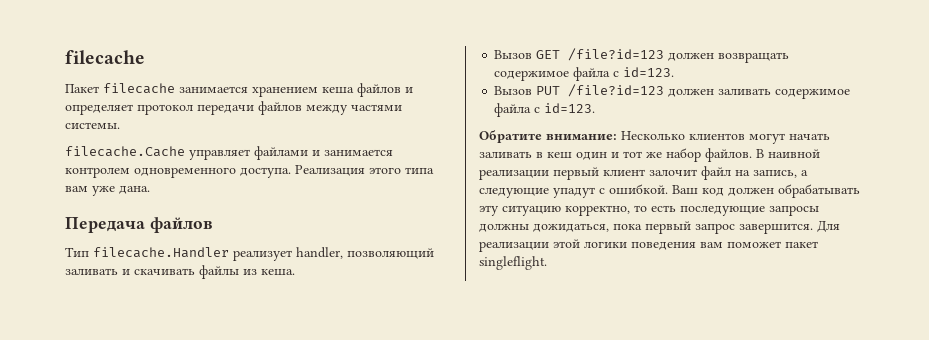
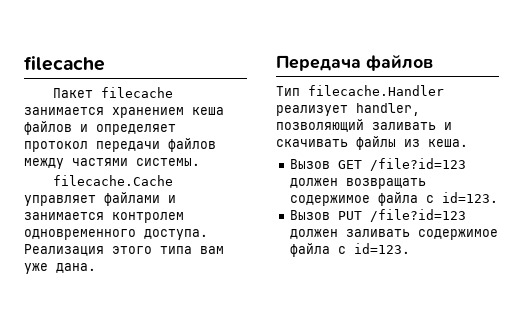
[479,130,830,144] [479,148,820,162] [479,166,808,180] [479,184,860,198] [479,205,819,216] [479,220,840,234] [479,239,818,252] [479,256,547,270] // Обратите внимание: Несколько клиентов могут начать заливать в кеш один и тот же набор файлов. В наивной реализации первый клиент залочит файл на запись, а следующие упадут с ошибкой. Ваш код должен обрабатывать эту ситуацию корректно, то есть последующие запросы должны дожидаться, пока первый запрос завершится. Для реализации этой логики поведения вам поможет пакет singleflight. -> (411, 248) none

